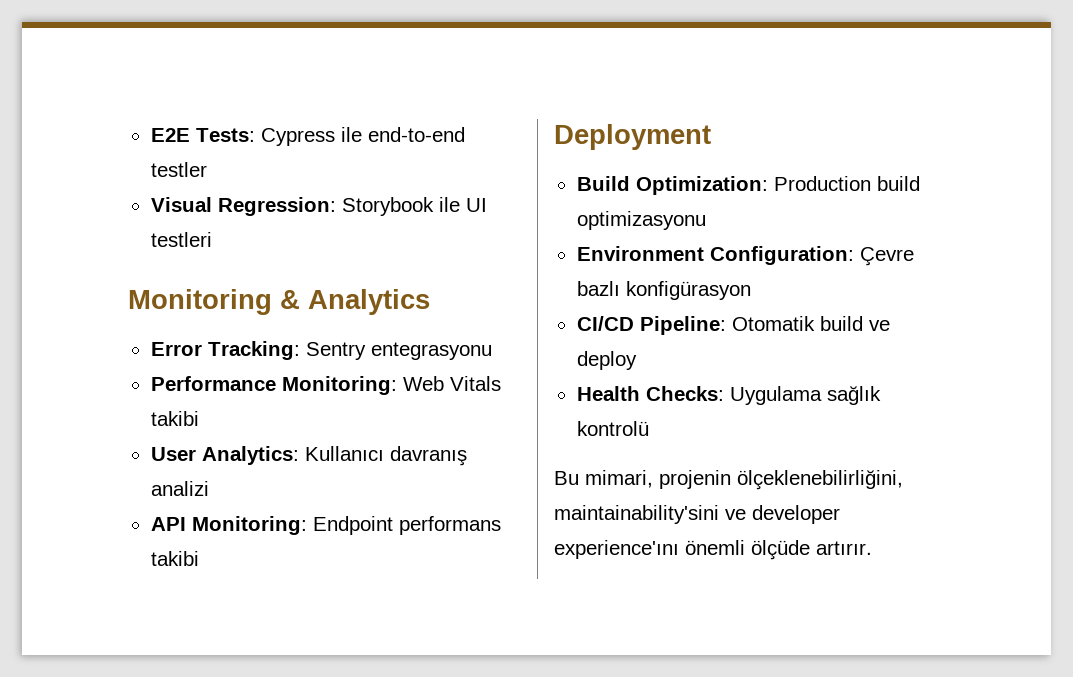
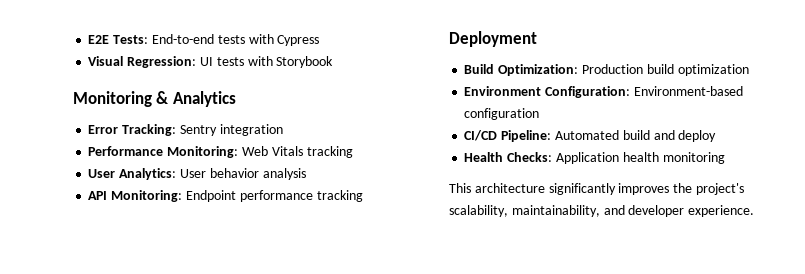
[260,127,465,146] [150,162,207,177] [150,197,487,216] [150,232,212,247] Cypress ile end-to-end testler // Visual Regression: Storybook ile UI testleri -> [151,34,320,46] [88,56,334,68] End-to-end tests with Cypress // Visual Regression: UI tests with Storybook
[370,342,492,360] entegrasyonu -> [219,124,283,136] integration
[150,411,199,426] takibi -> [306,146,353,158] tracking
[304,446,467,466] [150,481,209,496] Kullanıcı davranış analizi -> [179,168,306,180] User behavior analysis
[398,516,501,535] [150,551,199,566] performans takibi -> [239,190,363,202] performance tracking
[576,211,706,230] optimizasyonu -> [677,64,749,76] optimization
[859,247,914,266] [576,281,751,300] Çevre bazlı konfigürasyon -> [633,86,743,96] [464,108,540,120] Environment-based configuration
[731,316,890,331] Otomatik build ve -> [554,130,675,140] Automated build and
[729,386,881,405] [576,421,649,436] [554,470,903,490] [554,505,840,524] [554,540,872,560] Uygulama sağlık kontrolü // Bu mimari, projenin ölçeklenebilirliğini, maintainability'sini ve developer experience'ını önemli ölçüde artırır. -> [555,152,725,164] [449,183,744,195] [449,205,755,217] Application health monitoring // This architecture significantly improves the project's scalability, maintainability, and developer experience.

